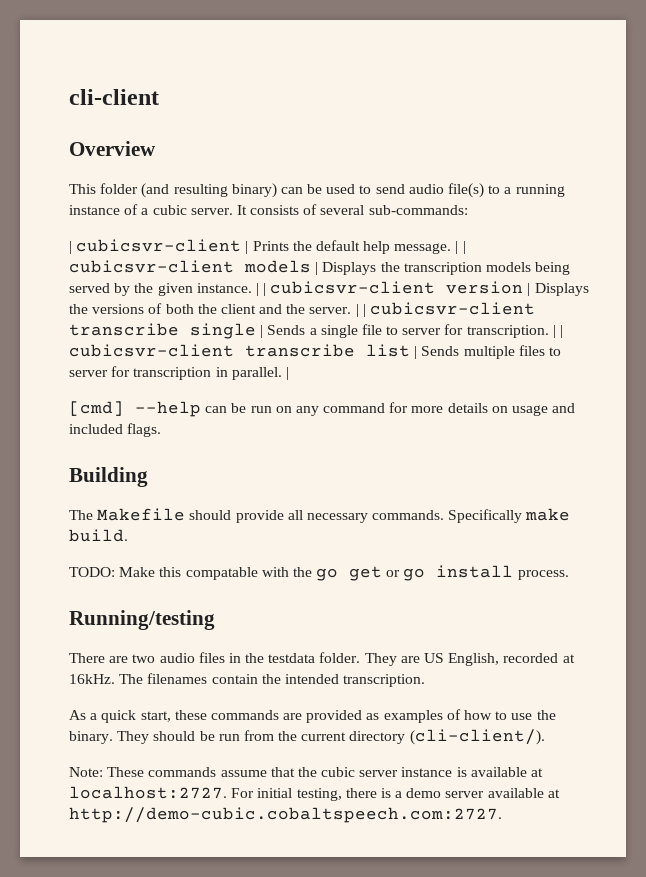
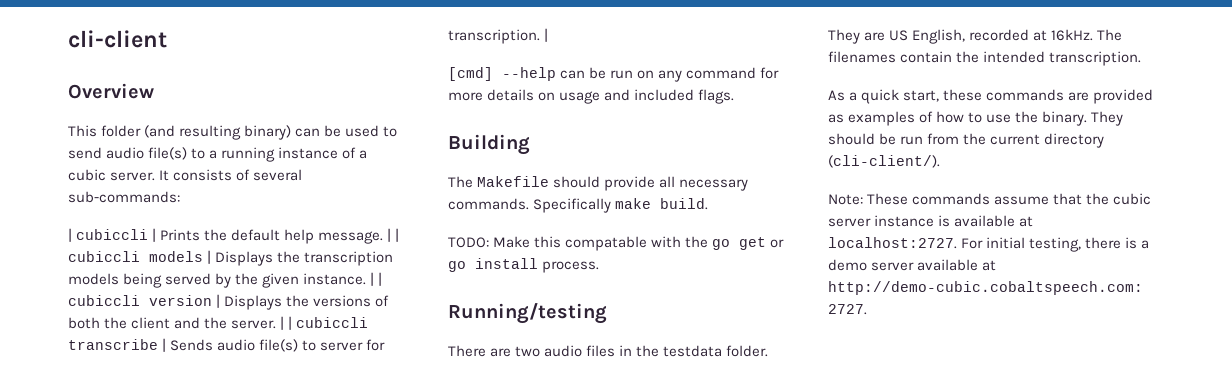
[76,239,242,252] cubicsvr-client -> [76,229,149,240] cubiccli
[69,260,234,273] cubicsvr-client -> [68,251,140,262] cubiccli
[270,281,436,294] cubicsvr-client -> [68,295,140,306] cubiccli
[370,302,536,315] [69,323,382,339] cubicsvr-client transcribe single | Sends a single file -> [296,317,369,328] [68,338,299,352] cubiccli transcribe | Sends audio file(s)
[560,325,564,338] [69,344,561,359] [69,366,289,380] | cubicsvr-client transcribe list | Sends multiple files to server for transcription in parallel. | -> (549, 35) none

